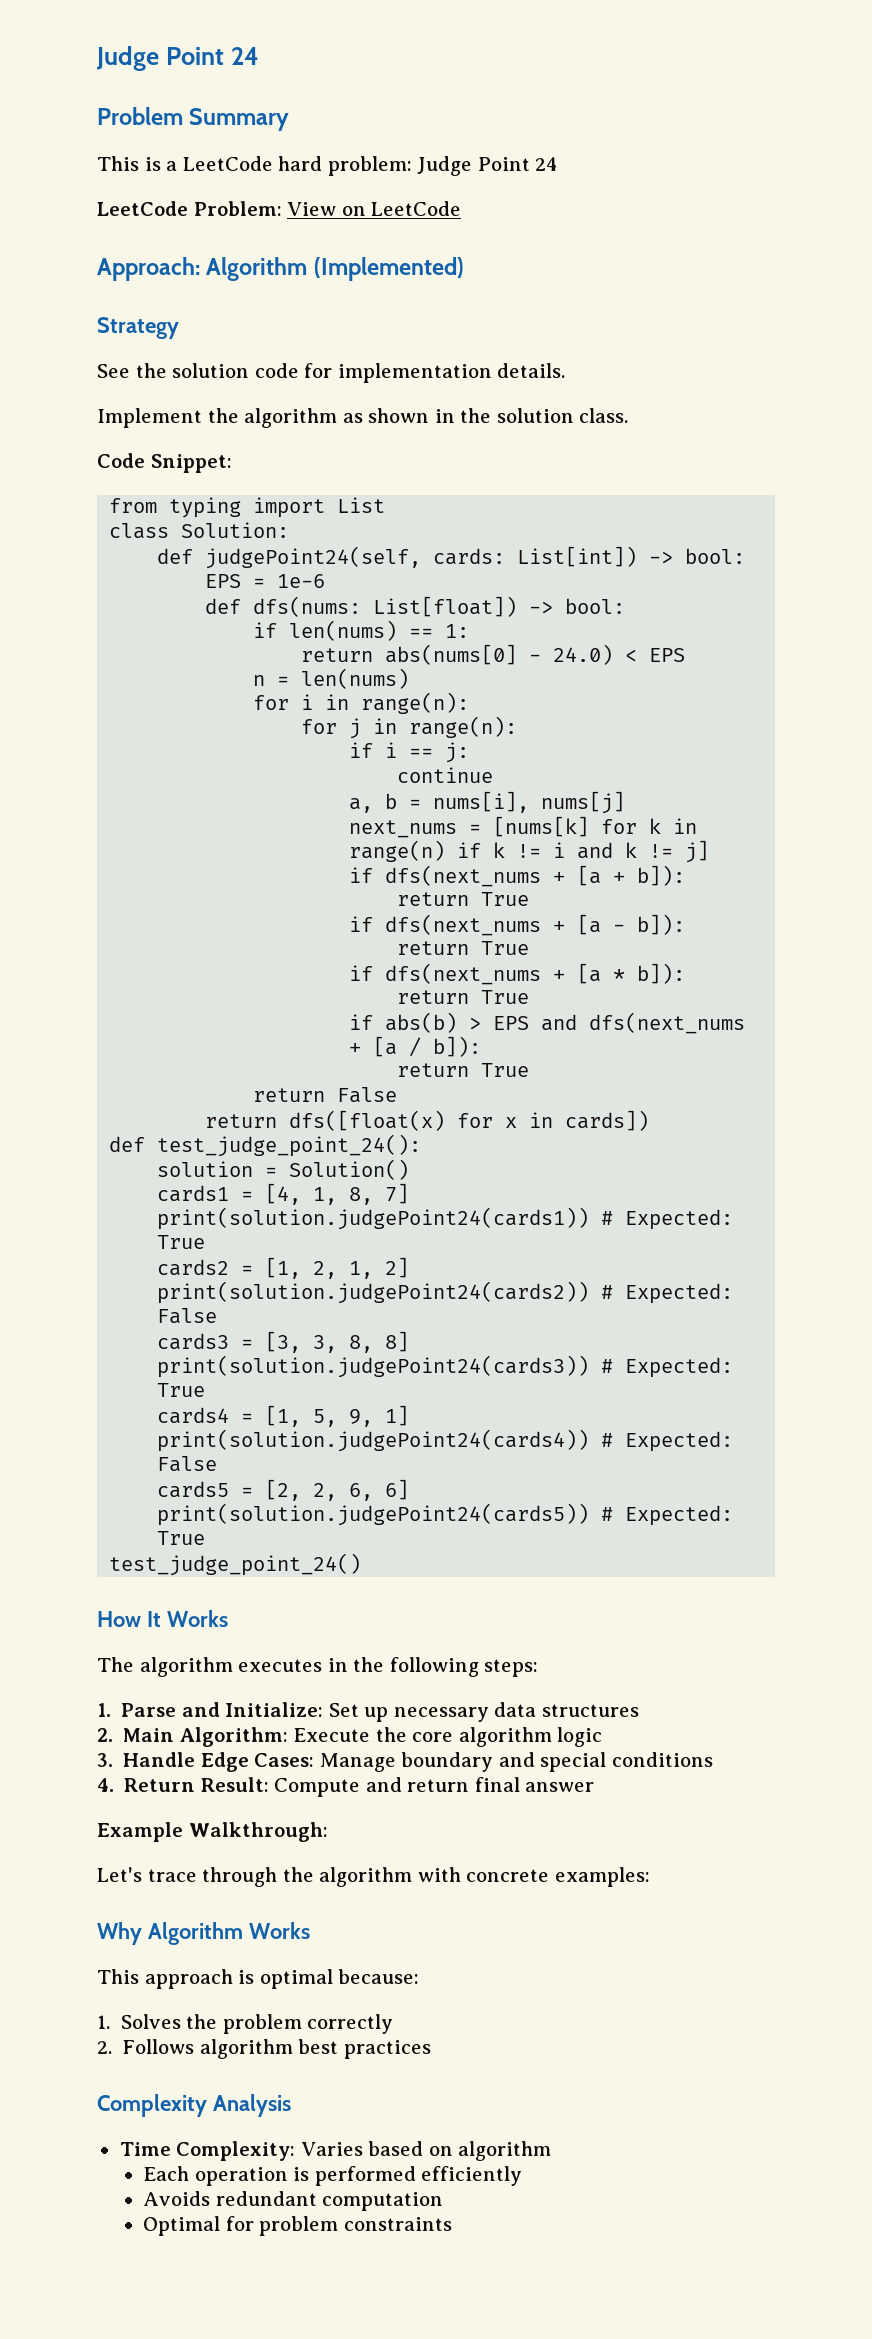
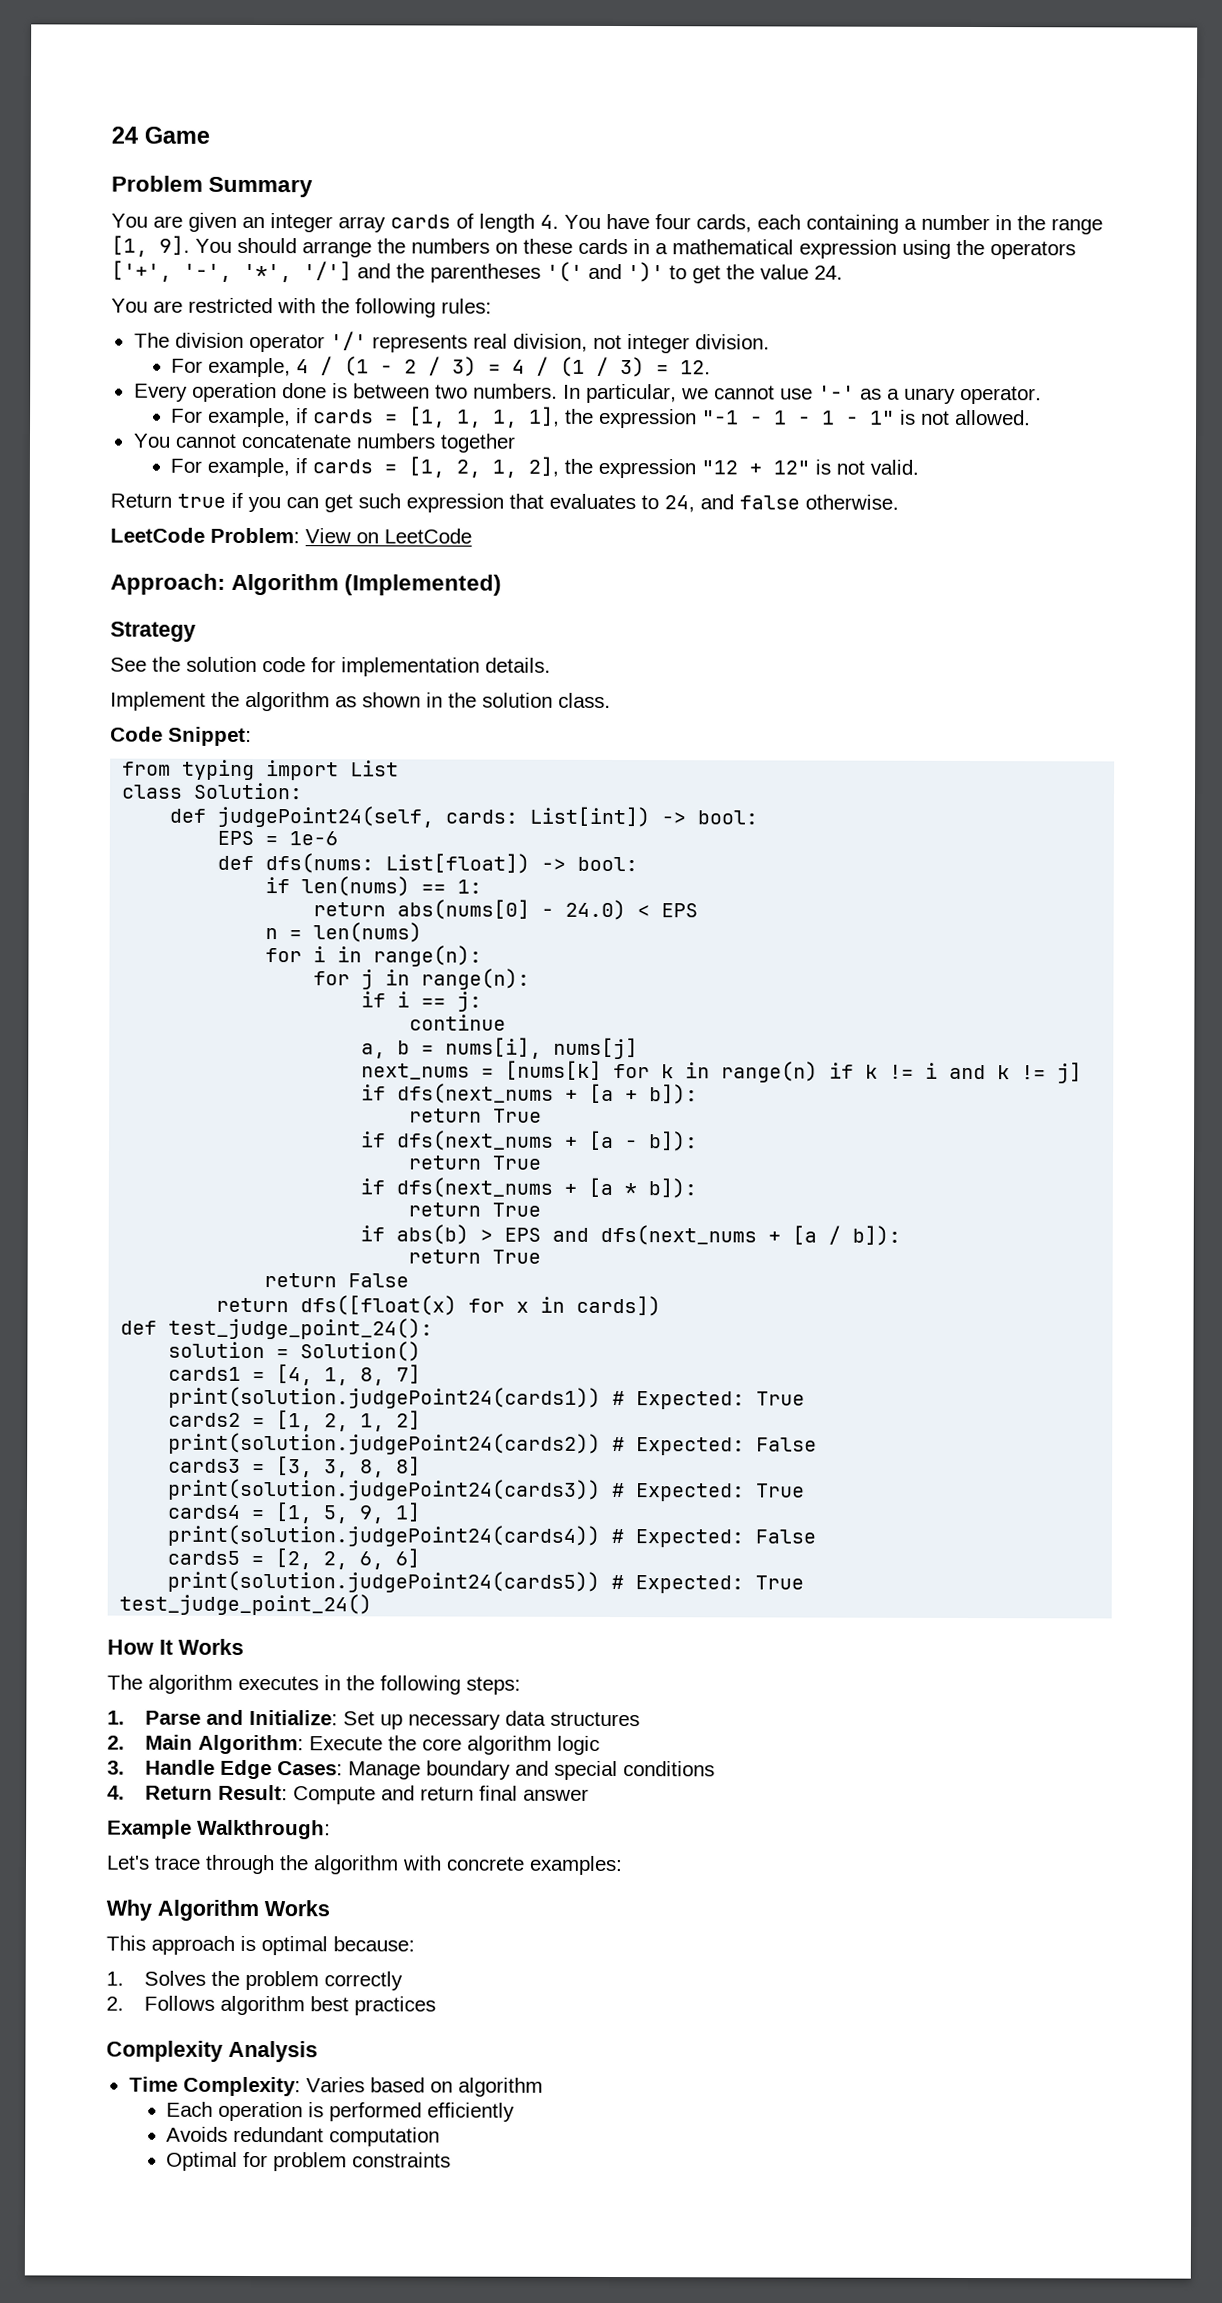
[96,46,259,71] Judge Point 24 -> [111,126,210,144] 24 Game
[97,156,559,176] This is a LeetCode hard problem: Judge Point 24 -> [111,212,1103,235] [111,235,1076,260] [111,260,843,284] [111,297,492,318] [133,331,770,354] [171,356,712,378] [133,382,1042,405] [171,406,1032,429] [132,433,516,453] [170,456,920,479] [110,492,899,513] You are given an integer array cards of length 4. You have four cards, each containing a number in the range [1, 9]. You should arrange the numbers on these cards in a mathematical expression using the operators ['+', '-', '*', '/'] and the parentheses '(' and ')' to get the value 24. // You are restricted with the following rules: // The division operator '/' represents real division, not integer division. // For example, 4 / (1 - 2 / 3) = 4 / (1 / 3) = 12. // Every operation done is between two numbers. In particular, we cannot use '-' as a unary operator. // For example, if cards = [1, 1, 1, 1], the expression "-1 - 1 - 1 - 1" is not allowed. // You cannot concatenate numbers together // For example, if cards = [1, 2, 1, 2], the expression "12 + 12" is not valid. // Return true if you can get such expression that evaluates to 24, and false otherwise.

